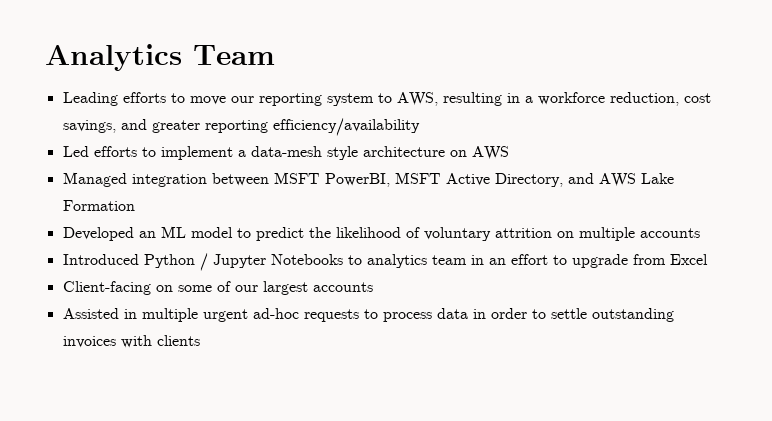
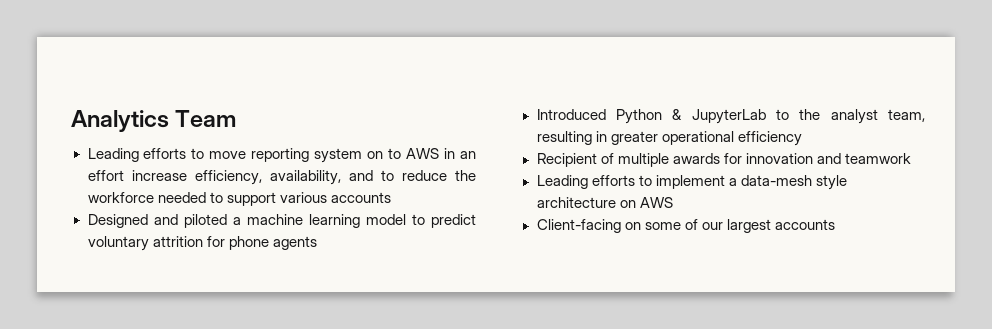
[230,96,254,103] our -> (247, 155) none
[377,92,711,106] [62,118,420,136] [62,146,89,157] to AWS, resulting in a workforce reduction, cost savings, and greater reporting efficiency/availability // Led -> [367,148,476,159] [87,170,476,185] [87,192,391,206] [87,214,476,228] [87,236,317,251] [536,109,926,124] [536,131,802,146] [536,153,911,167] [536,175,588,189] on to AWS in an effort increase efficiency, availability, and to reduce the workforce needed to support various accounts // Designed and piloted a machine learning model to predict voluntary attrition for phone agents // Introduced Python & JupyterLab to the analyst team, resulting in greater operational efficiency // Recipient of multiple awards for innovation and teamwork // Leading
[62,172,674,187] [62,200,135,211] [62,226,700,241] [62,253,708,271] // Managed integration between MSFT PowerBI, MSFT Active Directory, and AWS Lake Formation // Developed an ML model to predict the likelihood of voluntary attrition on multiple accounts // Introduced Python / Jupyter Notebooks to analytics team in an effort to upgrade from Excel -> (673, 202) none
[62,308,674,322] [62,335,200,348] // Assisted in multiple urgent ad-hoc requests to process data in order to settle outstanding invoices with clients -> (835, 224) none

